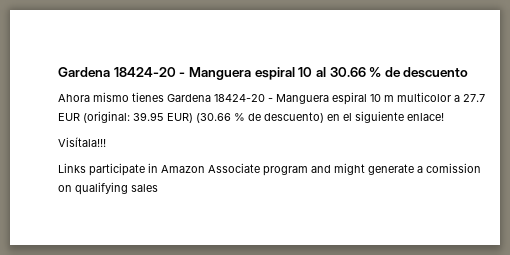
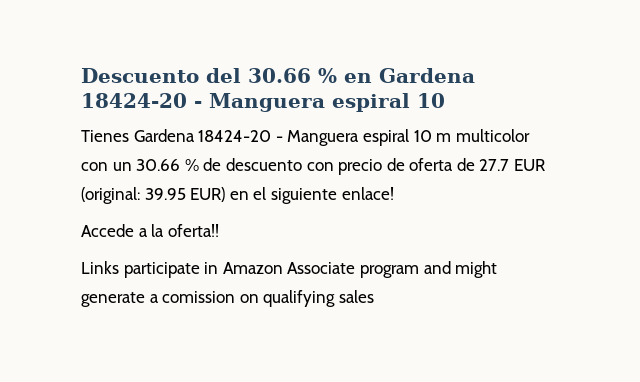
[58,67,469,80] [58,92,164,102] Gardena 18424-20 - Manguera espiral 10 al 30.66 % de descuento // Ahora mismo tienes -> [81,68,475,83] [81,93,445,112] [81,130,129,142] Descuento del 30.66 % en Gardena 18424-20 - Manguera espiral 10 // Tienes
[454,95,460,102] a -> [81,158,475,175] con un 30.66 % de descuento con precio de oferta de
[196,112,324,123] (30.66 % de descuento) -> (226, 194) none
[58,137,106,147] Visítala!!! -> [81,224,219,237] Accede a la oferta!!

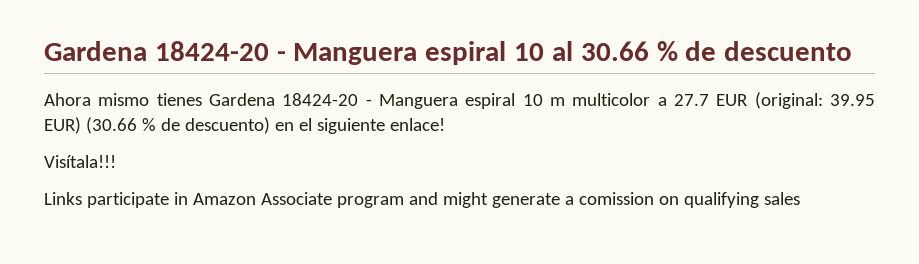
[81,68,475,83] [81,93,445,112] [81,130,129,142] Descuento del 30.66 % en Gardena 18424-20 - Manguera espiral 10 // Tienes -> [44,41,853,65] [44,93,202,106] Gardena 18424-20 - Manguera espiral 10 al 30.66 % de descuento // Ahora mismo tienes
[81,158,475,175] con un 30.66 % de descuento con precio de oferta de -> [657,97,667,106] a
(226, 194) none -> [85,117,270,134] (30.66 % de descuento)
[81,224,219,237] Accede a la oferta!! -> [44,155,116,168] Visítala!!!

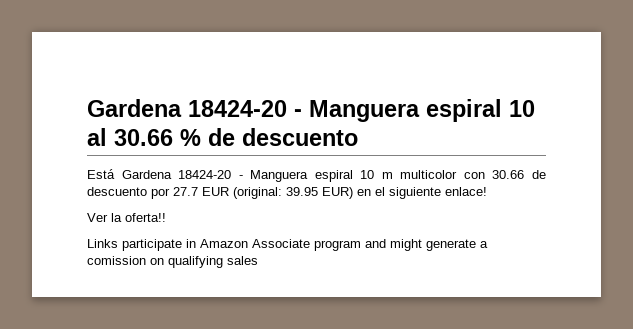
[44,93,202,106] Ahora mismo tienes -> [87,169,115,179] Está
[657,97,667,106] a -> [463,170,546,179] [87,187,170,199] con 30.66 de descuento por
[85,117,270,134] (30.66 % de descuento) -> (353, 193) none
[44,155,116,168] Visítala!!! -> [87,213,166,222] Ver la oferta!!

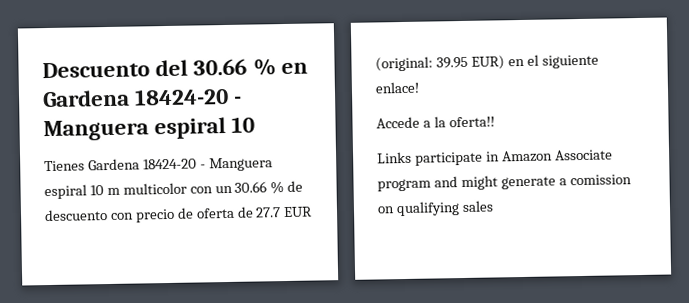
[87,99,535,122] [87,128,358,146] [87,169,115,179] Gardena 18424-20 - Manguera espiral 10 al 30.66 % de descuento // Está -> [42,58,308,79] [42,87,243,108] [43,116,256,142] [44,160,85,172] Descuento del 30.66 % en Gardena 18424-20 - Manguera espiral 10 // Tienes
[492,170,546,179] [87,187,170,199] 30.66 de descuento por -> [214,180,304,194] [44,206,254,223] un 30.66 % de descuento con precio de oferta de
[87,213,108,222] Ver -> [376,116,431,129] Accede a

